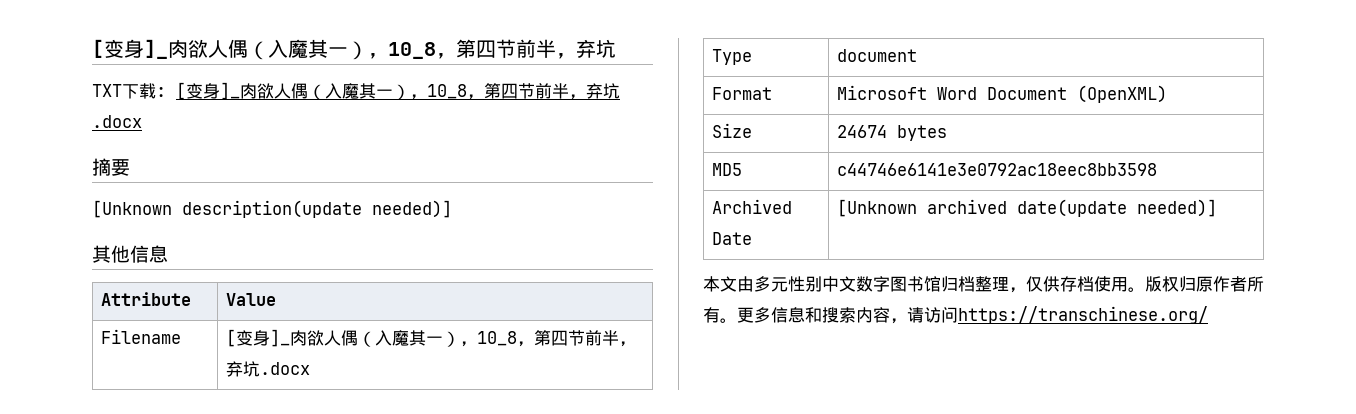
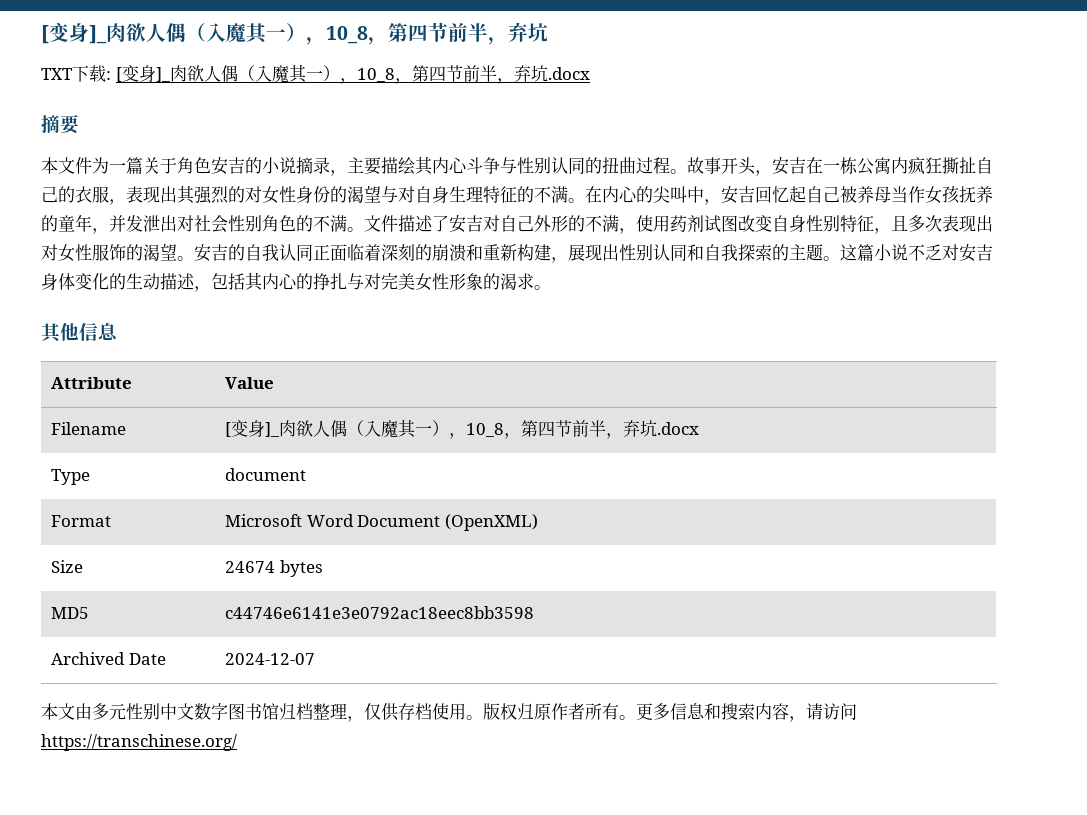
[92,200,452,218] [Unknown description(update needed)] -> [41,156,993,176] [41,185,993,205] [41,214,993,234] [41,243,993,263] [41,272,551,292] 本文件为一篇关于角色安吉的小说摘录，主要描绘其内心斗争与性别认同的扭曲过程。故事开头，安吉在一栋公寓内疯狂撕扯自己的衣服，表现出其强烈的对女性身份的渴望与对自身生理特征的不满。在内心的尖叫中，安吉回忆起自己被养母当作女孩抚养的童年，并发泄出对社会性别角色的不满。文件描述了安吉对自己外形的不满，使用药剂试图改变自身性别特征，且多次表现出对女性服饰的渴望。安吉的自我认同正面临着深刻的崩溃和重新构建，展现出性别认同和自我探索的主题。这篇小说不乏对安吉身体变化的生动描述，包括其内心的挣扎与对完美女性形象的渴求。
[836,199,1217,217] [Unknown archived date(update needed)] -> [225,653,316,665] 2024-12-07

